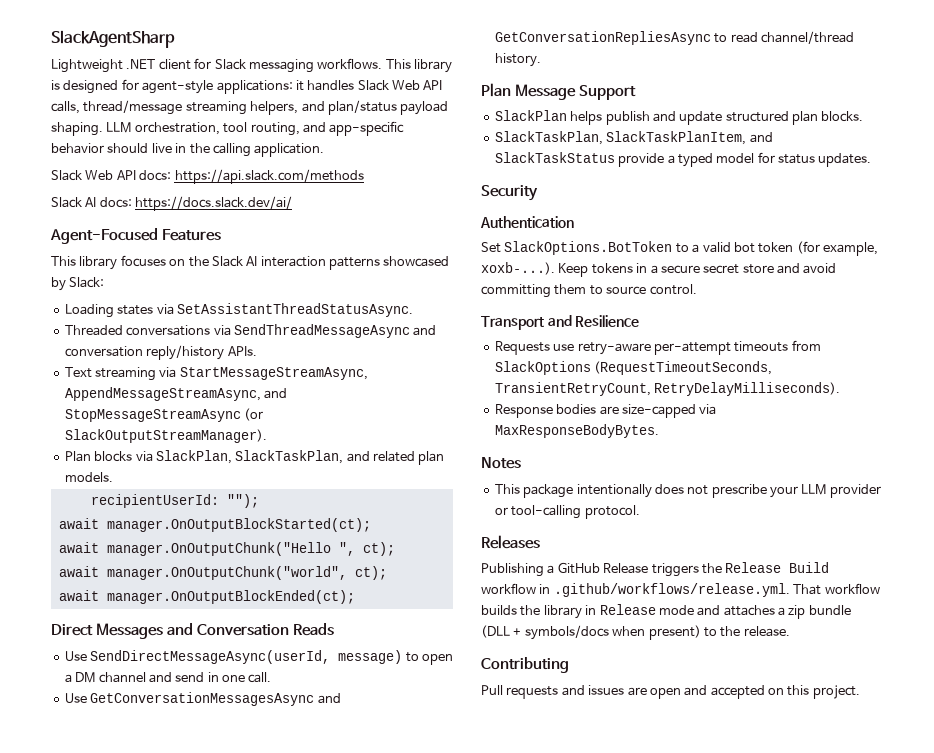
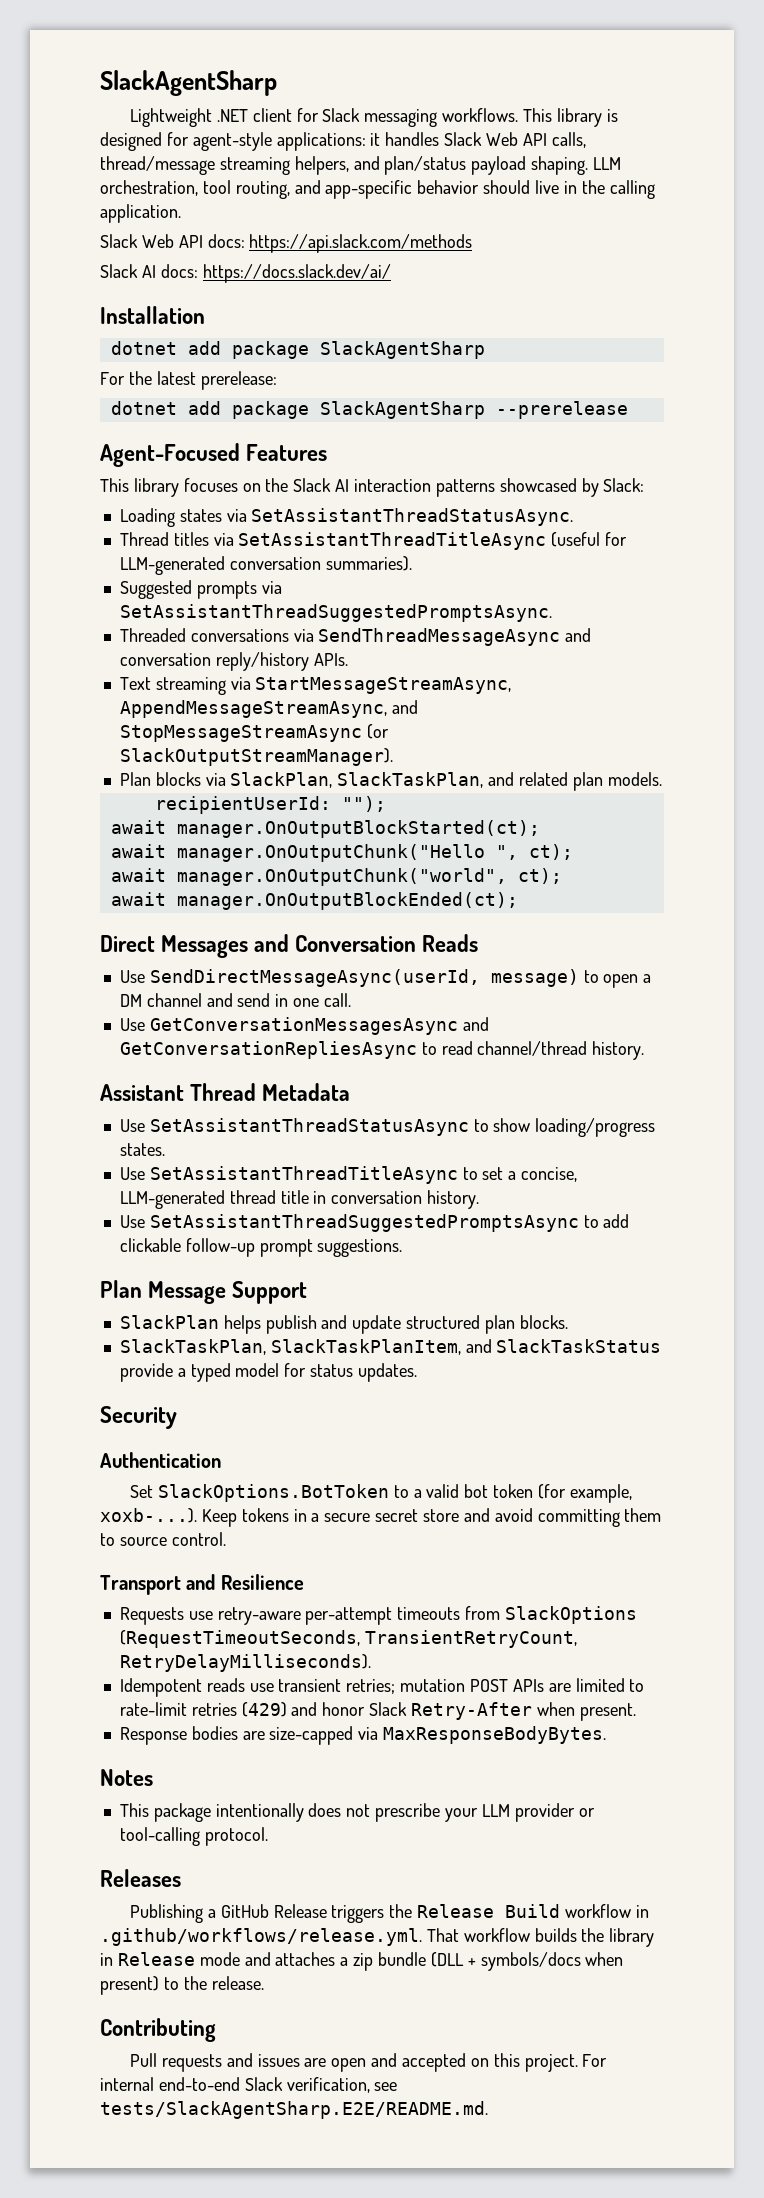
(293, 203) none -> [100,306,205,324] [110,341,485,359] [100,371,277,390] [110,401,628,419] // Installation // dotnet add package SlackAgentSharp // For the latest prerelease: // dotnet add package SlackAgentSharp --prerelease
(413, 310) none -> [119,532,628,550] [119,556,412,575] [119,580,282,599] [119,604,552,622] // Thread titles via SetAssistantThreadTitleAsync (useful for LLM-generated conversation summaries). // Suggested prompts via SetAssistantThreadSuggestedPromptsAsync.
(541, 60) none -> [100,1083,351,1101] [119,1118,656,1137] [119,1143,165,1156] [119,1166,578,1184] [119,1190,480,1209] [119,1214,630,1232] [119,1238,403,1257] // Assistant Thread Metadata // Use SetAssistantThreadStatusAsync to show loading/progress states. // Use SetAssistantThreadTitleAsync to set a concise, LLM-generated thread title in conversation history. // Use SetAssistantThreadSuggestedPromptsAsync to add clickable follow-up prompt suggestions.
(841, 389) none -> [119,1678,645,1697] [119,1702,636,1721] // Idempotent reads use transient retries; mutation POST APIs are limited to rate-limit retries (429) and honor Slack Retry-After when present.
(860, 692) none -> [582,2054,608,2067] [100,2077,398,2093] [100,2101,488,2119] For internal end-to-end Slack verification, see tests/SlackAgentSharp.E2E/README.md.

